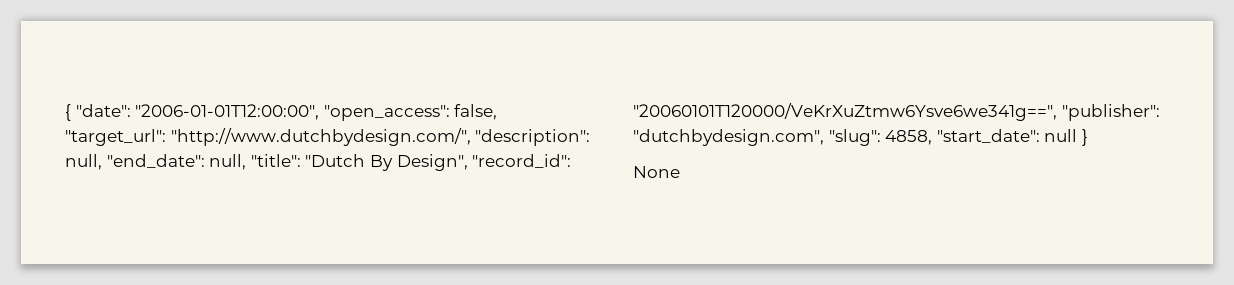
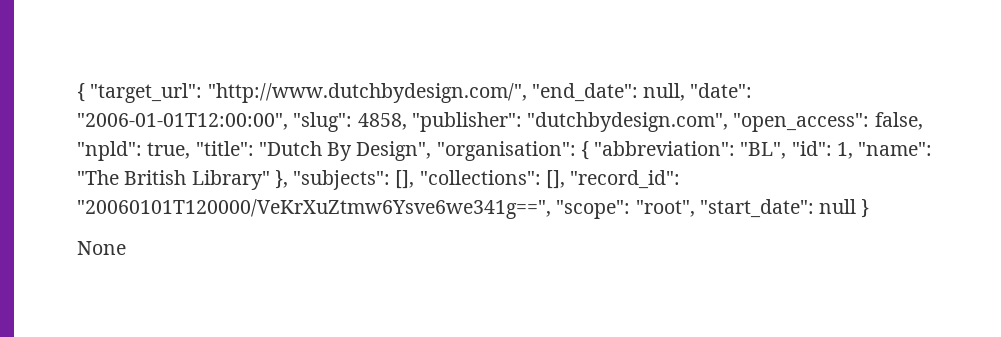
[65,104,498,121] [65,128,591,146] [65,154,572,171] [633,103,1160,121] [633,129,933,146] { "date": "2006-01-01T12:00:00", "open_access": false, "target_url": "http://www.dutchbydesign.com/", "description": null, "end_date": null, "title": "Dutch By Design", "record_id": "20060101T120000/VeKrXuZtmw6Ysve6we341g==", "publisher": "dutchbydesign.com", "slug": 4858, -> [77,83,753,103] [77,112,923,132] [77,141,933,161] [77,170,681,190] [77,199,695,219] { "target_url": "http://www.dutchbydesign.com/", "end_date": null, "date": "2006-01-01T12:00:00", "slug": 4858, "publisher": "dutchbydesign.com", "open_access": false, "npld": true, "title": "Dutch By Design", "organisation": { "abbreviation": "BL", "id": 1, "name": "The British Library" }, "subjects": [], "collections": [], "record_id": "20060101T120000/VeKrXuZtmw6Ysve6we341g==", "scope": "root",

